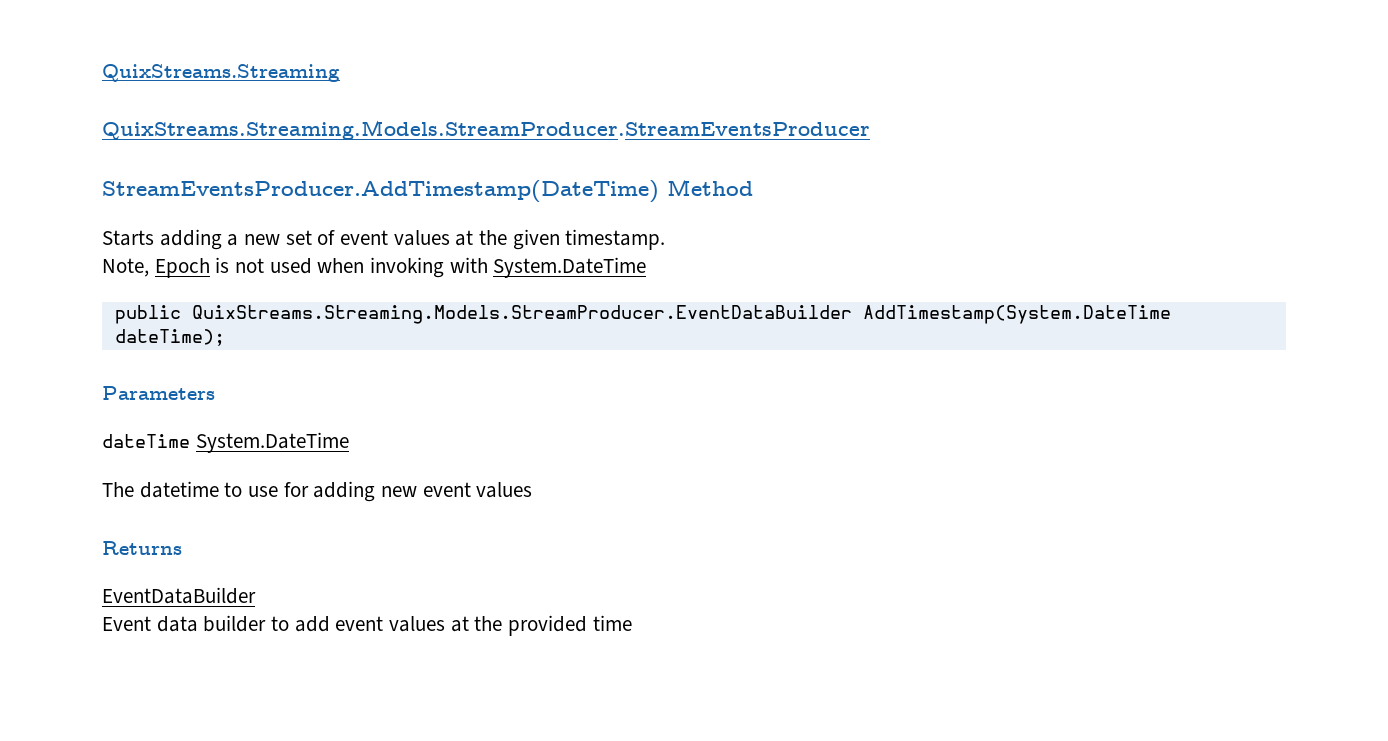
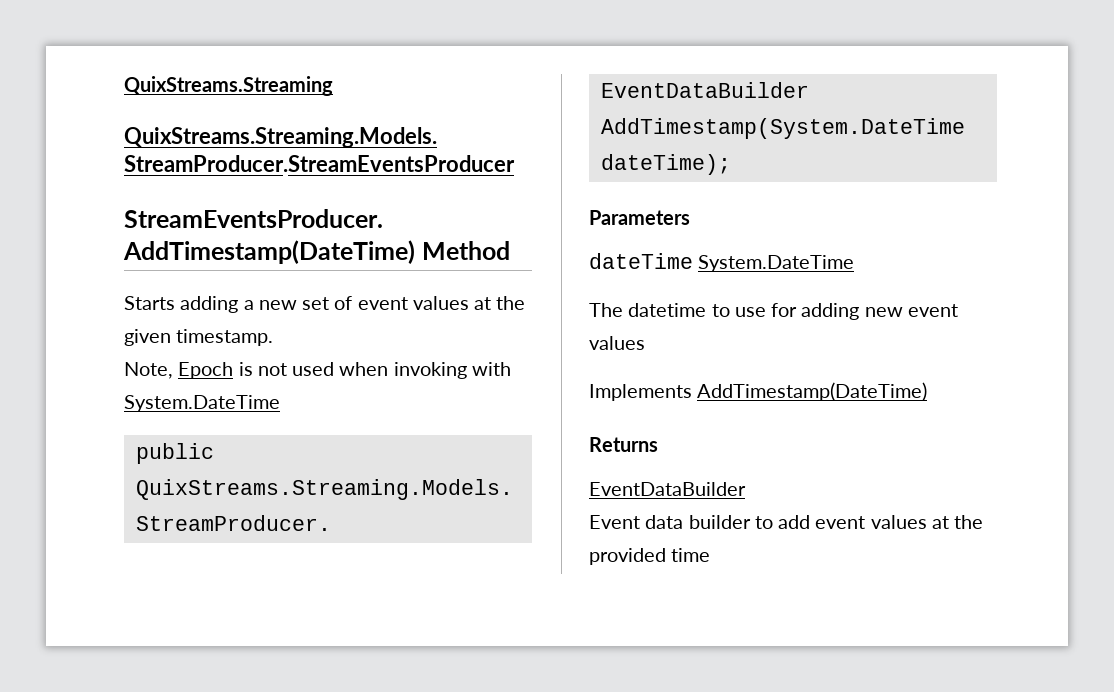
(533, 490) none -> [589,382,928,401] // Implements AddTimestamp(DateTime)

